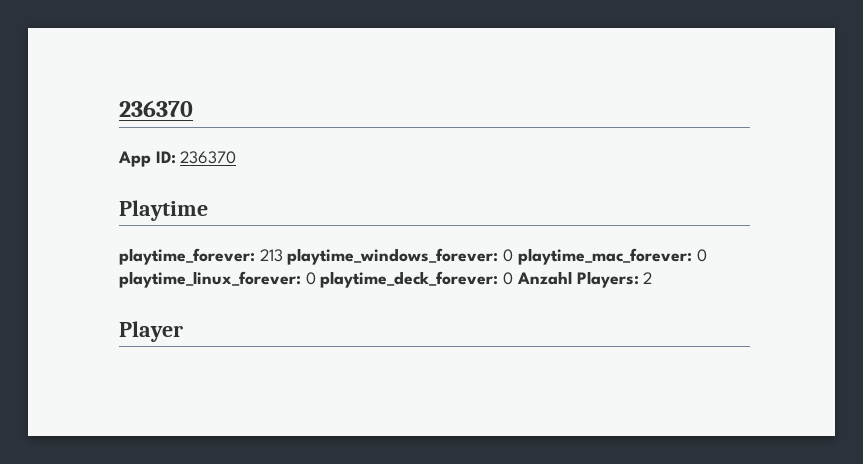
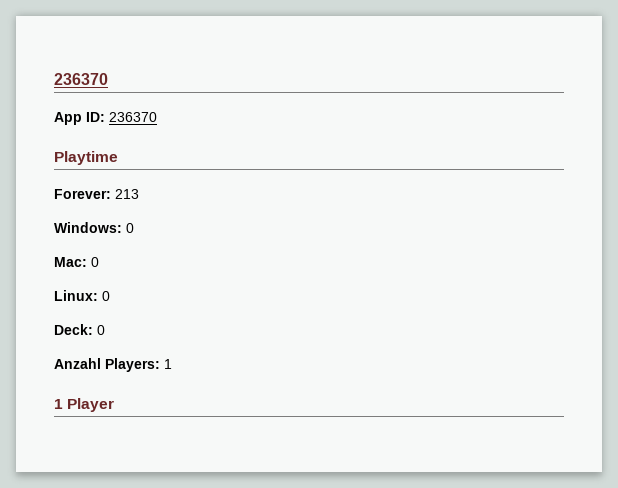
[119,248,255,265] playtime_forever: -> [54,189,111,199] Forever:
[287,248,707,265] [119,271,514,288] playtime_windows_forever: 0 playtime_mac_forever: 0 playtime_linux_forever: 0 playtime_deck_forever: 0 -> [54,222,134,233] [54,257,99,267] [54,290,110,301] [54,324,105,335] // Windows: 0 // Mac: 0 // Linux: 0 // Deck: 0 //
[643,272,653,284] 2 // -> [164,359,172,369] [54,399,63,409] 1 // 1

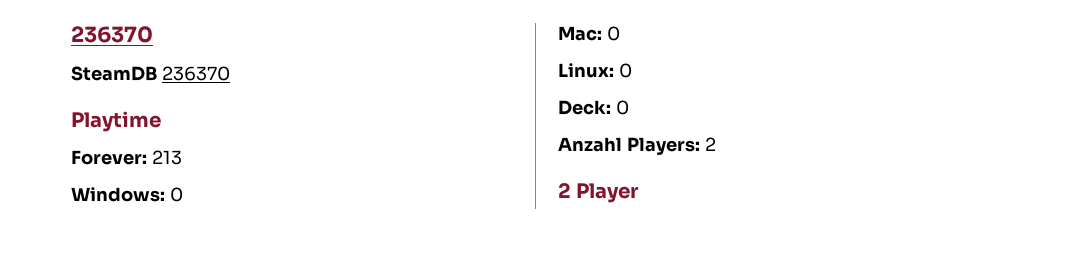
[54,73,108,85] [54,112,105,125] 236370 // App ID: -> [71,26,153,43] [71,66,157,81] 236370 // SteamDB
[164,359,172,369] [54,399,63,409] 1 // 1 -> [704,137,716,151] [558,182,571,198] 2 // 2

